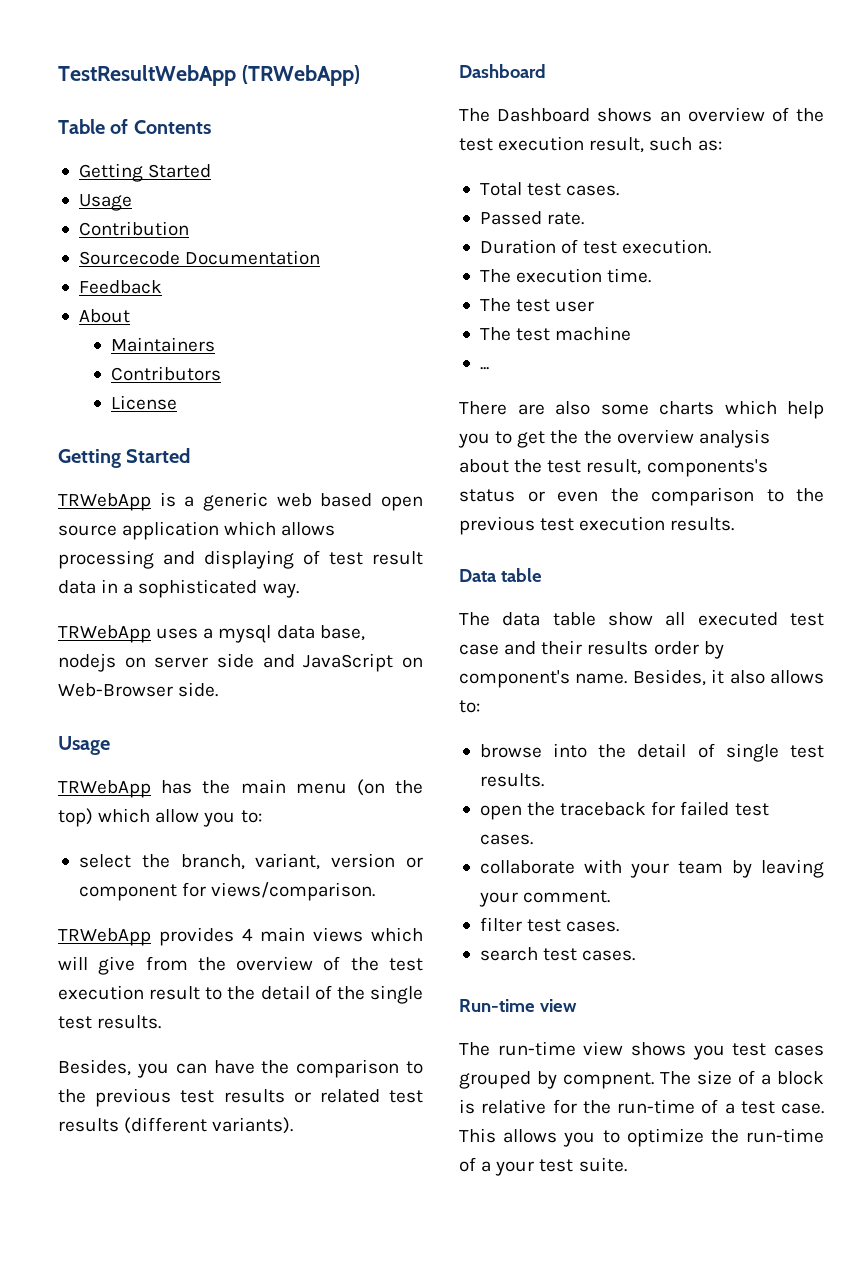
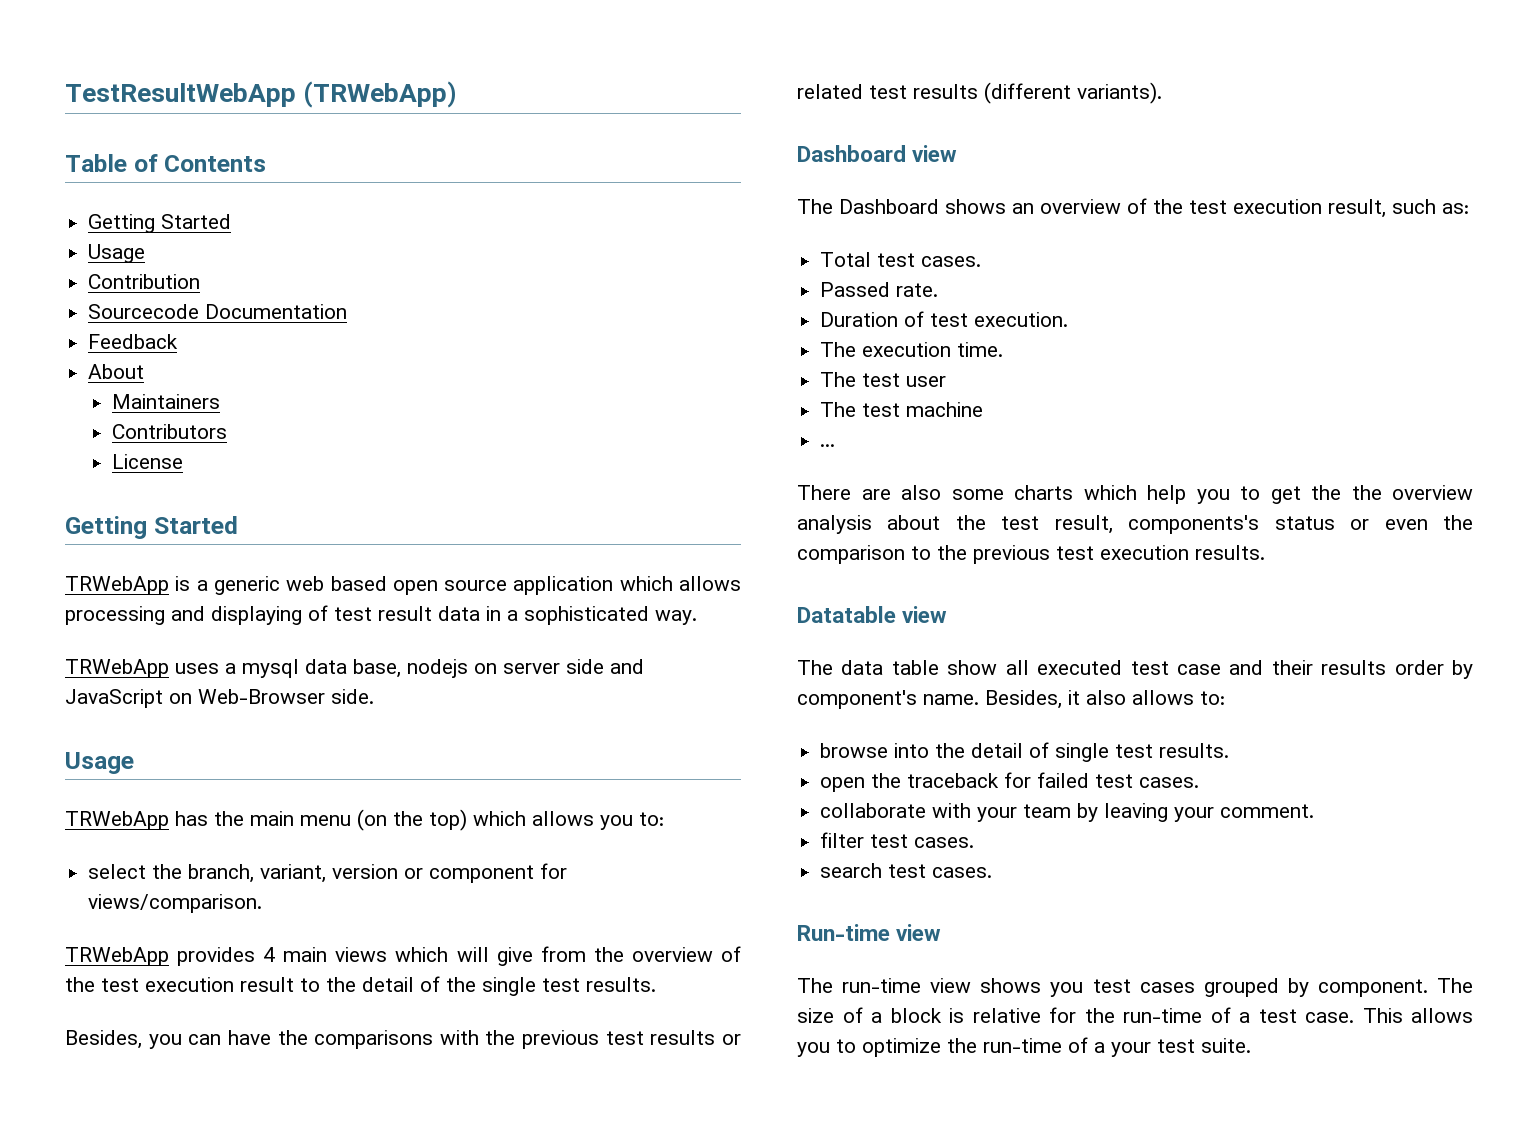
[155,809,200,823] allow -> [532,811,594,826] allows
[296,1059,423,1078] comparison to -> [314,1030,479,1049] comparisons with
(546, 71) none -> [912,145,958,162] view
[459,568,542,582] Data table -> [797,606,948,623] Datatable view
[563,1072,654,1089] compnent. -> [1317,979,1428,997] component.

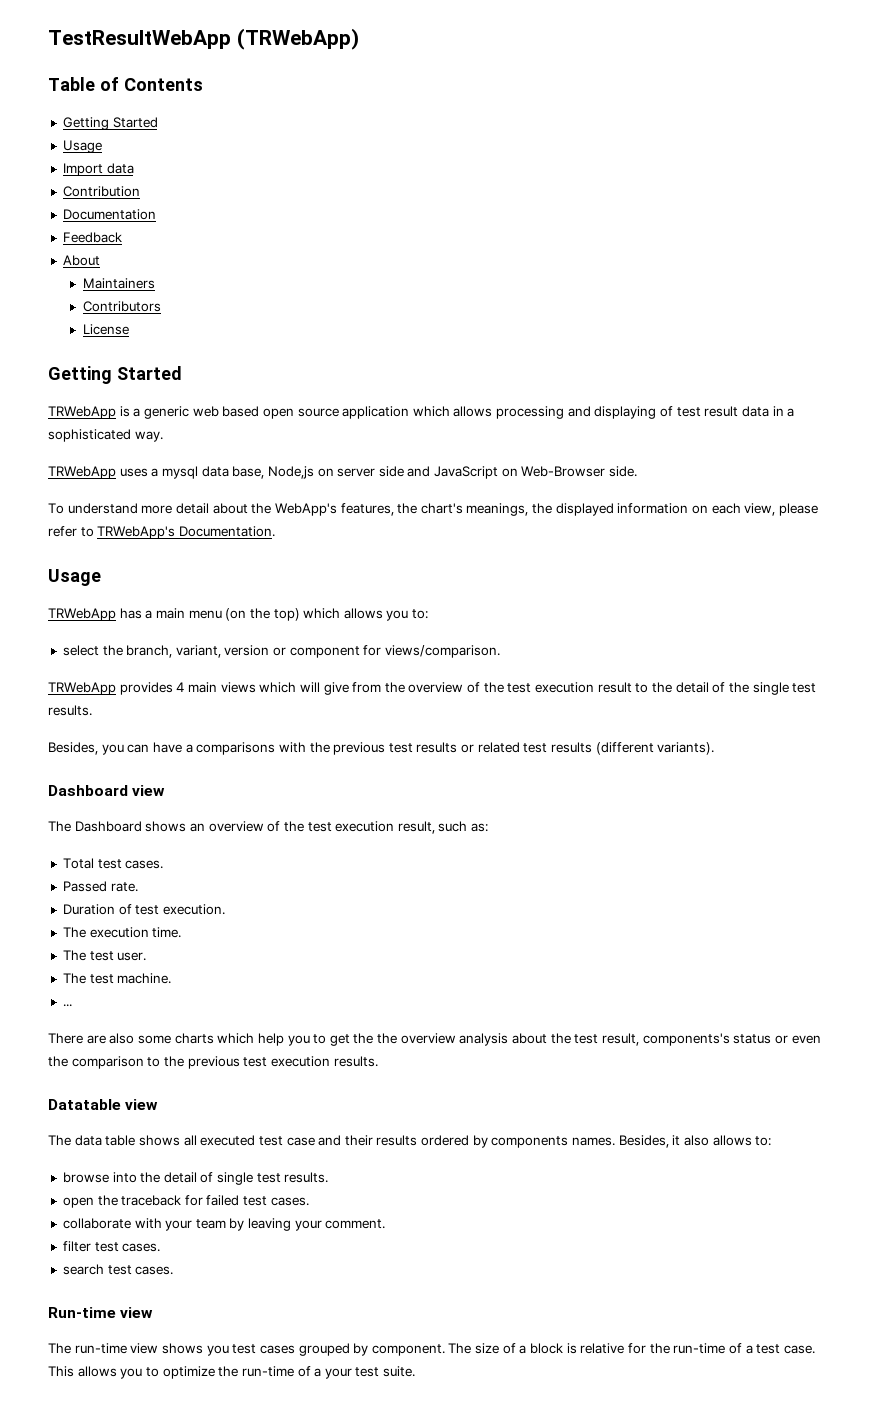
(146, 253) none -> [62,163,134,176] // Import data
[88,304,200,319] Sourcecode -> (140, 191) none
[407,659,468,678] nodejs -> [267,466,314,479] Node,js
(374, 696) none -> [48,503,818,516] [48,526,275,539] // To understand more detail about the WebApp's features, the chart's meanings, the displayed information on each view, please refer to TRWebApp's Documentation.
[214,811,244,826] the -> [145,610,153,619] a
[277,1030,308,1045] the -> [185,744,193,753] a
[906,376,947,387] [820,402,984,417] user // The test machine -> [117,952,147,961] [62,973,172,984] user. // The test machine.
[947,660,998,675] show -> [138,1135,180,1146] shows
[1394,660,1473,679] [797,690,979,709] order by component's name. -> [421,1135,616,1148] ordered by components names.

